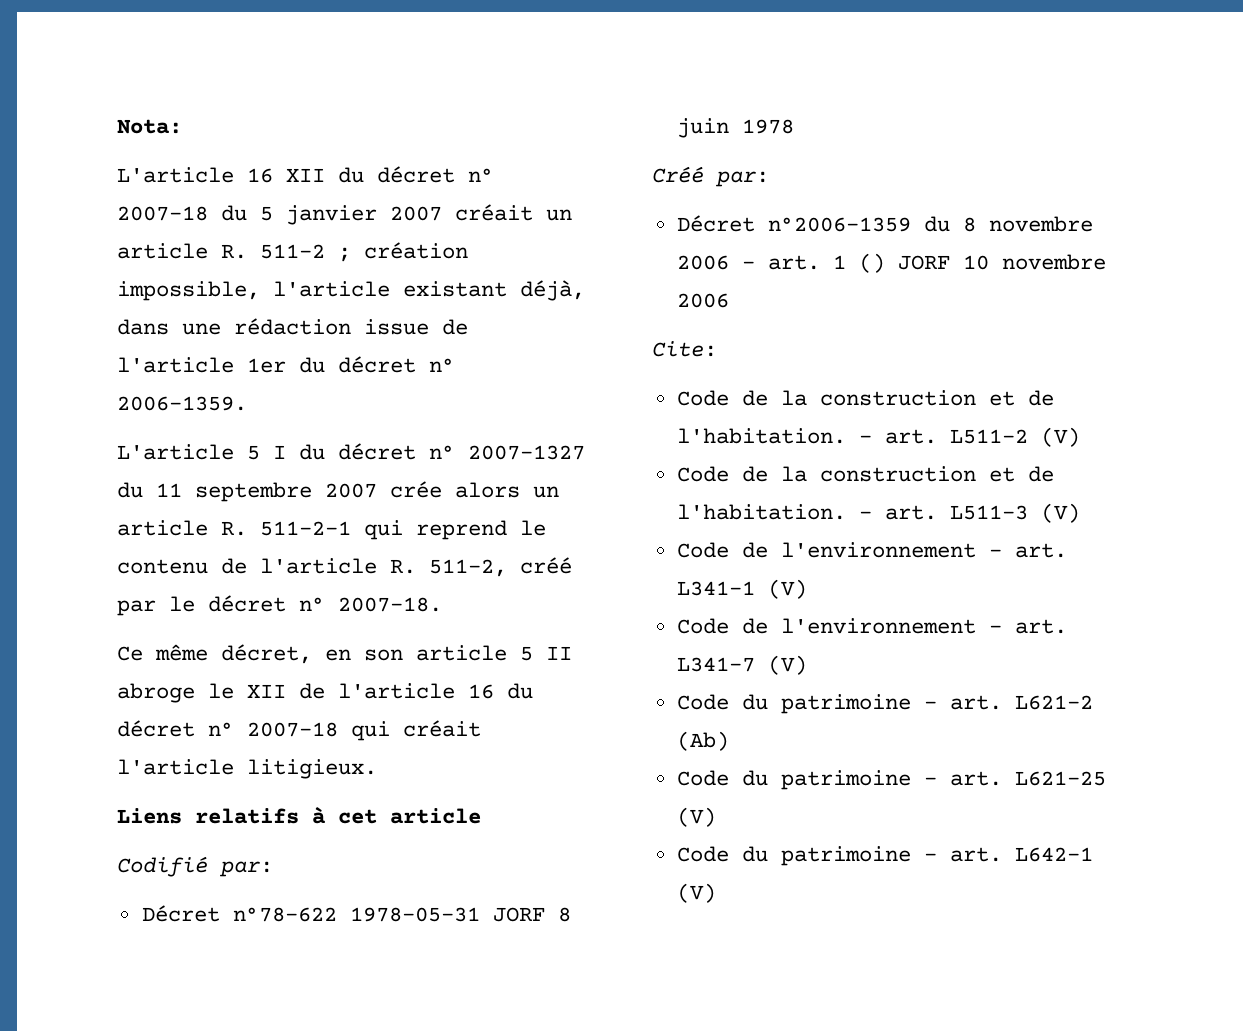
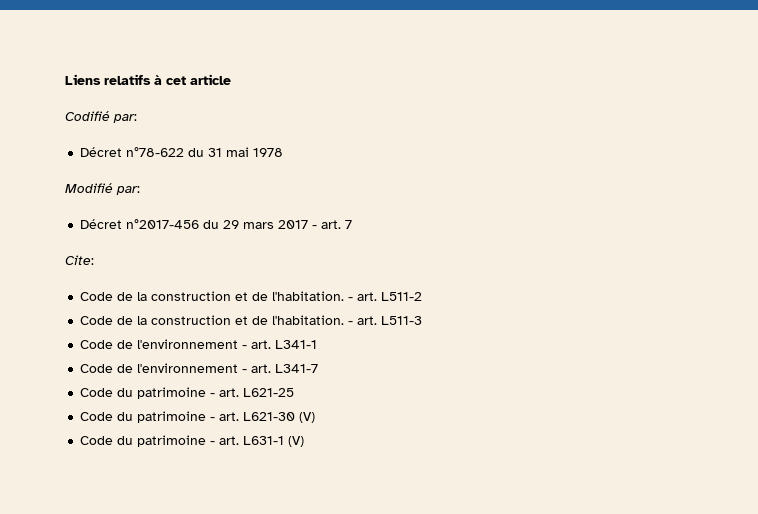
[117,119,182,134] [117,166,494,183] [117,204,572,225] [117,242,468,262] [117,280,585,301] [117,318,468,335] [117,356,455,373] [117,396,247,411] [117,443,585,460] [117,481,559,502] [117,520,546,540] [117,557,572,577] [117,595,442,616] [117,644,572,664] [117,683,533,703] [117,720,481,741] [117,759,377,779] Nota: // L'article 16 XII du décret n° 2007-18 du 5 janvier 2007 créait un article R. 511-2 ; création impossible, l'article existant déjà, dans une rédaction issue de l'article 1er du décret n° 2006-1359. // L'article 5 I du décret n° 2007-1327 du 11 septembre 2007 crée alors un article R. 511-2-1 qui reprend le contenu de l'article R. 511-2, créé par le décret n° 2007-18. // Ce même décret, en son article 5 II abroge le XII de l'article 16 du décret n° 2007-18 qui créait l'article litigieux. // -> (65, 79) none
[349,907,571,922] [676,118,729,138] 1978-05-31 JORF 8 juin -> [188,147,250,157] du 31 mai
[652,166,769,187] [676,215,1093,232] [676,253,1106,273] [676,293,729,308] Créé par: // Décret n°2006-1359 du 8 novembre 2006 - art. 1 () JORF 10 novembre 2006 -> [65,183,140,195] [80,219,353,229] Modifié par: // Décret n°2017-456 du 29 mars 2017 - art. 7
[1040,427,1080,447] (V) -> (423, 296) none
[1040,503,1080,523] (V) -> (423, 320) none
[767,579,807,599] (V) -> (318, 344) none
[767,655,807,675] [676,694,1093,714] [676,731,729,751] [676,770,1106,790] [676,807,716,827] [676,846,1093,866] (V) // Code du patrimoine - art. L621-2 (Ab) // Code du patrimoine - art. L621-25 (V) // Code du patrimoine - art. L642-1 -> [80,387,295,399] [80,411,316,423] [80,435,285,447] // Code du patrimoine - art. L621-25 // Code du patrimoine - art. L621-30 (V) // Code du patrimoine - art. L631-1

